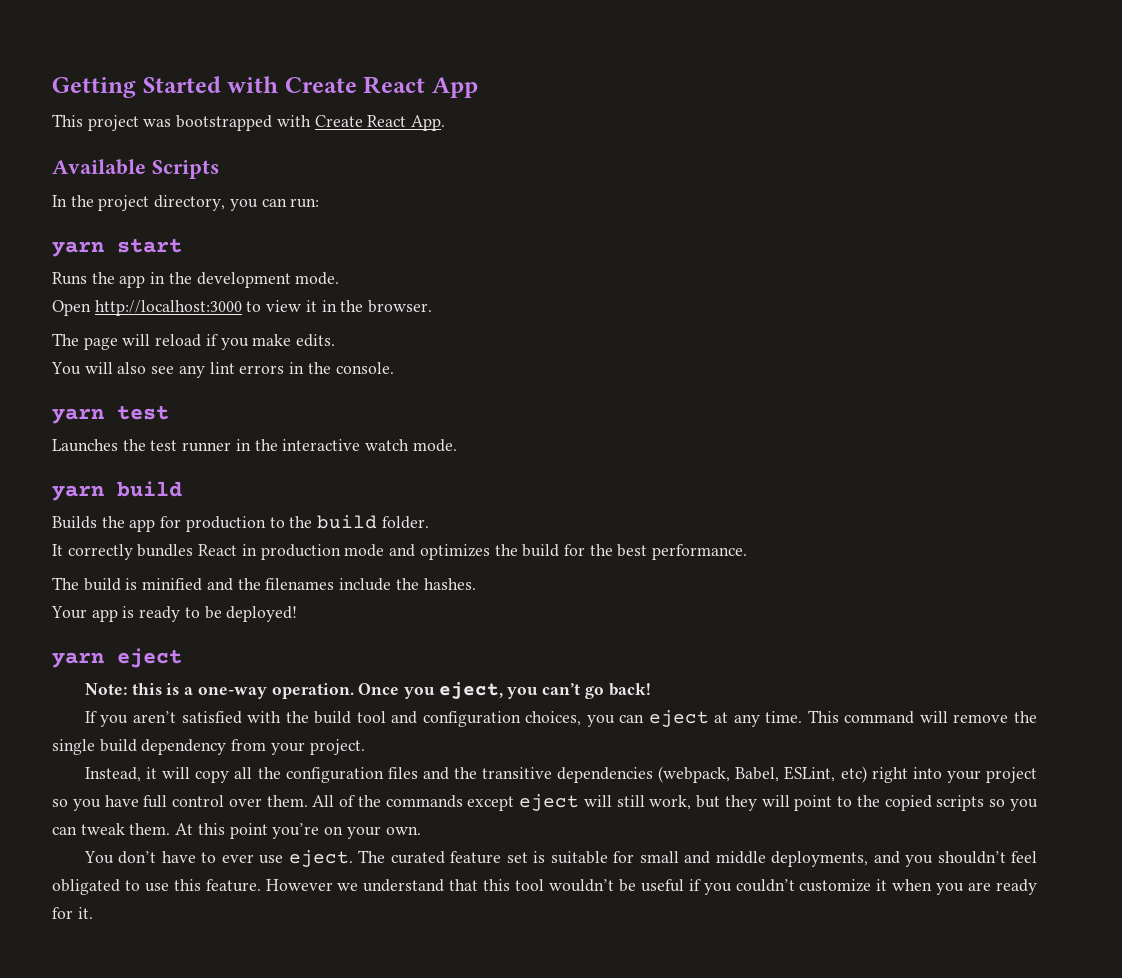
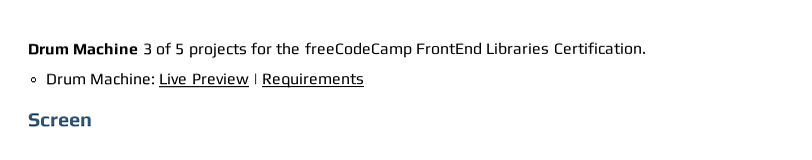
[52,76,479,98] [52,114,446,131] [52,159,219,179] [52,195,320,211] [52,239,182,257] [52,272,340,288] [52,300,433,316] [52,333,336,350] [51,362,394,378] [52,406,169,424] [52,439,457,452] [52,481,182,501] [52,515,429,532] [52,544,748,560] [52,577,476,591] [51,606,298,622] [52,648,182,668] [84,682,651,699] [84,710,1037,727] [52,739,365,755] [84,766,1037,783] [52,794,1038,811] [52,823,421,839] [83,850,1037,867] [52,879,1037,895] [52,907,93,919] Getting Started with Create React App // This project was bootstrapped with Create React App. // Available Scripts // In the project directory, you can run: // yarn start // Runs the app in the development mode. // Open http://localhost:3000 to view it in the browser. // The page will reload if you make edits. // You will also see any lint errors in the console. // yarn test // Launches the test runner in the interactive watch mode. // yarn build // Builds the app for production to the build folder. // It correctly bundles React in production mode and optimizes the build for the best performance. // The build is minified and the filenames include the hashes. // Your app is ready to be deployed! // yarn eject // Note: this is a one-way operation. Once you eject, you can’t go back! // If you aren’t satisfied with the build tool and configuration choices, you can eject at any time. This command will remove the single build dependency from your project. // Instead, it will copy all the configuration files and the transitive dependencies (webpack, Babel, ESLint, etc) right into your project so you have full control over them. All of the commands except eject will still work, but they will point to the copied scripts so you can tweak them. At this point you’re on your own. // You don’t have to ever use eject. The curated feature set is suitable for small and middle deployments, and you shouldn’t feel obligated to use this feature. However we understand that this tool wouldn’t be useful if you couldn’t customize it when you are ready for it. -> [27,41,646,59] [44,72,366,89] [28,112,93,128] Drum Machine 3 of 5 projects for the freeCodeCamp FrontEnd Libraries Certification. // Drum Machine: Live Preview | Requirements // Screen

